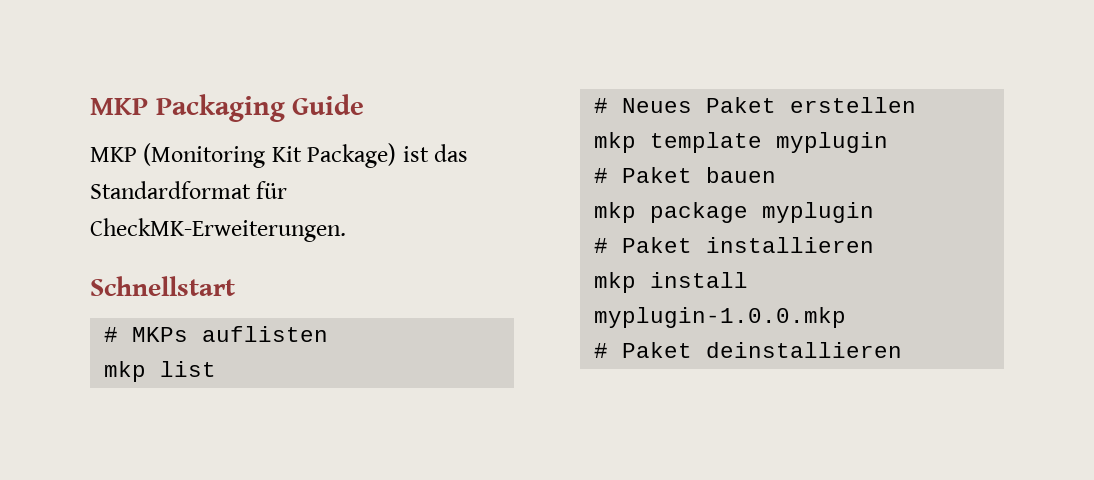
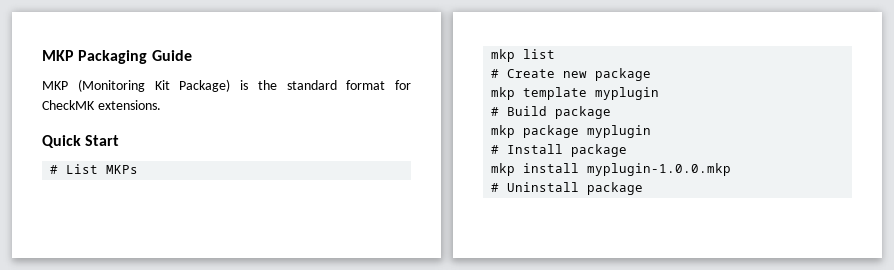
[402,144,469,162] [90,181,288,199] [90,218,346,242] [90,276,235,296] [104,327,119,342] ist das Standardformat für CheckMK-Erweiterungen. // Schnellstart // # -> [240,80,411,90] [42,100,161,110] [42,135,120,148] [50,164,99,174] is the standard format for CheckMK extensions. // Quick Start // # List
[202,326,329,342] auflisten -> (139, 169) none
[622,97,917,113] Neues Paket erstellen -> [507,68,652,81] Create new package
[622,167,777,183] Paket bauen -> [507,106,612,119] Build package
[622,237,875,253] Paket installieren -> [507,144,628,157] Install package
[622,342,903,358] Paket deinstallieren -> [507,182,644,195] Uninstall package

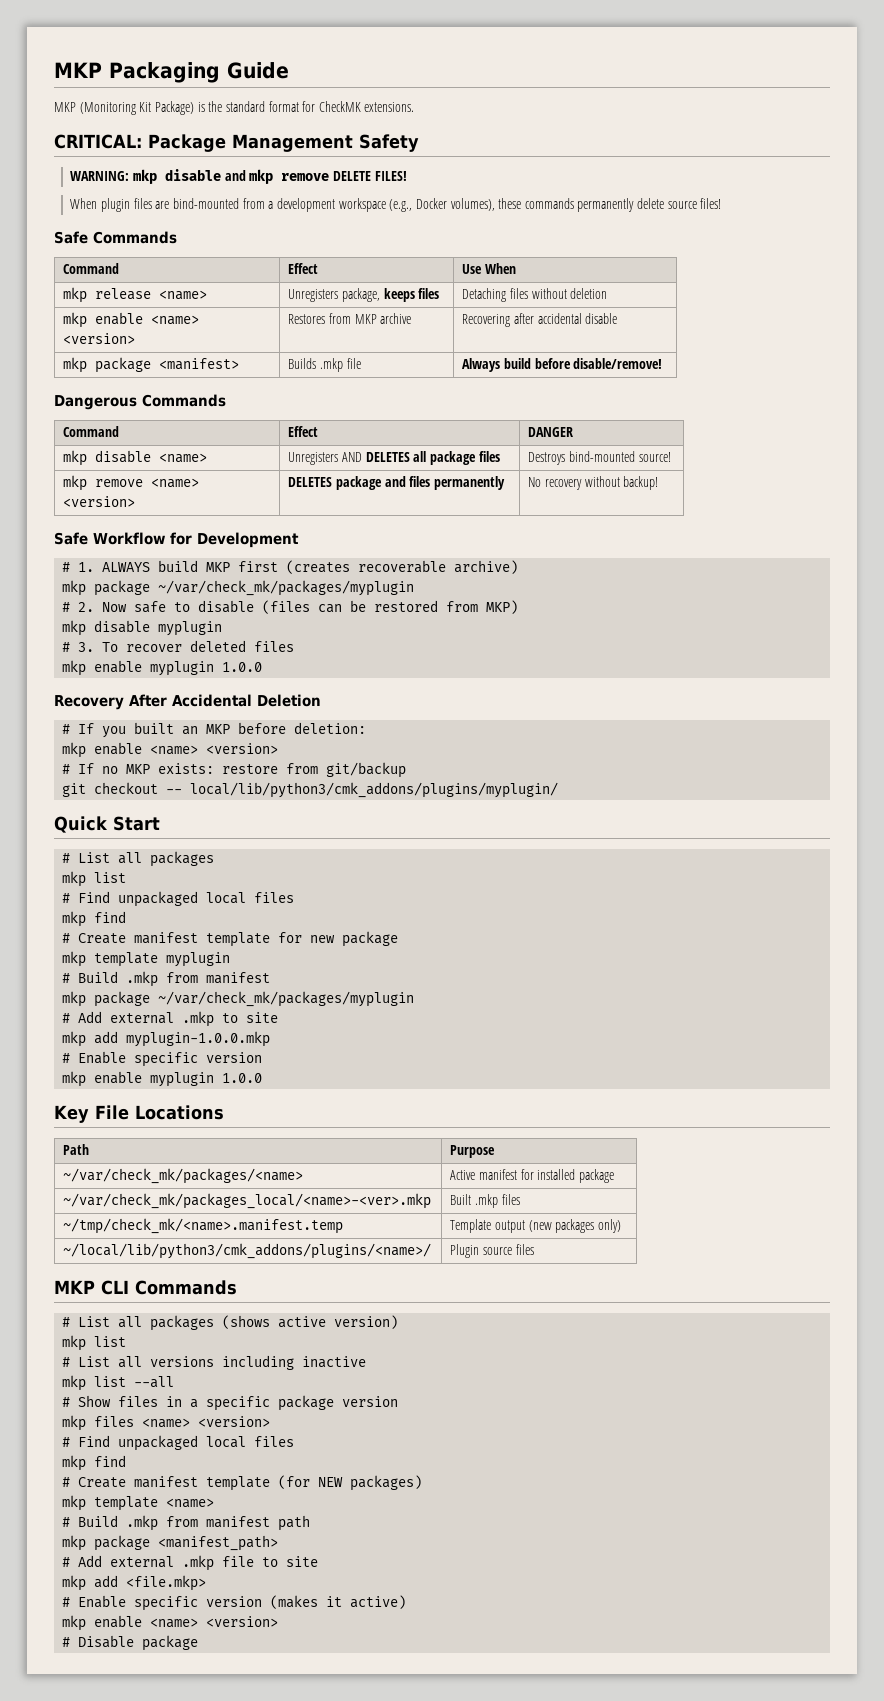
(161, 105) none -> [54,134,419,152] [70,169,407,184] [70,198,722,212] [54,231,177,244] [63,263,120,274] [288,263,319,274] [462,263,517,274] [63,287,208,303] [288,288,440,302] [462,288,608,302] [63,312,200,328] [63,333,136,344] [288,313,412,324] [462,313,618,327] [63,357,240,373] [288,358,361,372] [462,358,663,372] [54,394,226,410] [63,426,120,437] [288,426,319,437] [528,427,574,437] [63,450,208,466] [288,451,500,465] [528,451,671,465] [63,475,200,491] [63,496,136,507] [288,476,505,490] [528,476,659,490] [54,532,299,548] [62,560,519,574] [62,580,415,596] [62,600,519,614] [62,620,223,636] [62,640,295,652] [62,660,263,676] [54,694,321,710] [62,722,367,738] [62,742,279,758] [62,762,407,778] [62,782,559,798] // CRITICAL: Package Management Safety // WARNING: mkp disable and mkp remove DELETE FILES! // When plugin files are bind-mounted from a development workspace (e.g., Docker volumes), these commands permanently delete source files! // Safe Commands // Command | Effect | Use When // mkp release <name> | Unregisters package, keeps files | Detaching files without deletion // mkp enable <name> <version> | Restores from MKP archive | Recovering after accidental disable // mkp package <manifest> | Builds .mkp file | Always build before disable/remove! // Dangerous Commands // Command | Effect | DANGER // mkp disable <name> | Unregisters AND DELETES all package files | Destroys bind-mounted source! // mkp remove <name> <version> | DELETES package and files permanently | No recovery without backup! // Safe Workflow for Development // # 1. ALWAYS build MKP first (creates recoverable archive) // mkp package ~/var/check_mk/packages/myplugin // # 2. Now safe to disable (files can be restored from MKP) // mkp disable myplugin // # 3. To recover deleted files // mkp enable myplugin 1.0.0 // Recovery After Accidental Deletion // # If you built an MKP before deletion: // mkp enable <name> <version> // # If no MKP exists: restore from git/backup // git checkout -- local/lib/python3/cmk_addons/plugins/myplugin/
[106,165,139,174] [491,49,556,62] [491,69,556,78] MKPs // mkp list // # Create -> [118,851,215,867] [62,871,127,887] [62,891,295,907] [62,911,127,927] [62,932,303,947] all packages // mkp list // # Find unpackaged local files // mkp find // # Create manifest template for
[555,106,612,119] [491,125,652,138] [491,144,628,157] [491,163,580,176] package // mkp package myplugin // # Install package // mkp install -> [126,971,271,987] [62,991,415,1007] [62,1011,279,1027] [62,1031,119,1047] .mkp from manifest // mkp package ~/var/check_mk/packages/myplugin // # Add external .mkp to site // mkp add
[507,182,580,192] Uninstall -> [78,1051,263,1067] [62,1071,263,1087] [54,1105,224,1123] [63,1144,90,1155] [450,1145,496,1158] [63,1168,304,1184] [450,1169,614,1183] [63,1193,432,1209] [450,1194,520,1208] [63,1218,344,1234] [450,1219,621,1233] [63,1243,432,1259] [450,1244,534,1258] [54,1280,237,1295] [62,1315,399,1331] [62,1335,127,1351] [62,1355,367,1370] [62,1375,175,1391] [62,1395,399,1411] [62,1415,271,1431] [62,1435,295,1451] [62,1455,127,1471] [62,1475,423,1491] [62,1495,215,1511] [62,1515,311,1531] [62,1535,279,1551] [62,1555,319,1571] [62,1575,207,1591] [62,1595,407,1611] [62,1615,279,1631] [62,1635,135,1648] Enable specific version // mkp enable myplugin 1.0.0 // Key File Locations // Path | Purpose // ~/var/check_mk/packages/<name> | Active manifest for installed package // ~/var/check_mk/packages_local/<name>-<ver>.mkp | Built .mkp files // ~/tmp/check_mk/<name>.manifest.temp | Template output (new packages only) // ~/local/lib/python3/cmk_addons/plugins/<name>/ | Plugin source files // MKP CLI Commands // # List all packages (shows active version) // mkp list // # List all versions including inactive // mkp list --all // # Show files in a specific package version // mkp files <name> <version> // # Find unpackaged local files // mkp find // # Create manifest template (for NEW packages) // mkp template <name> // # Build .mkp from manifest path // mkp package <manifest_path> // # Add external .mkp file to site // mkp add <file.mkp> // # Enable specific version (makes it active) // mkp enable <name> <version> // # Disable

